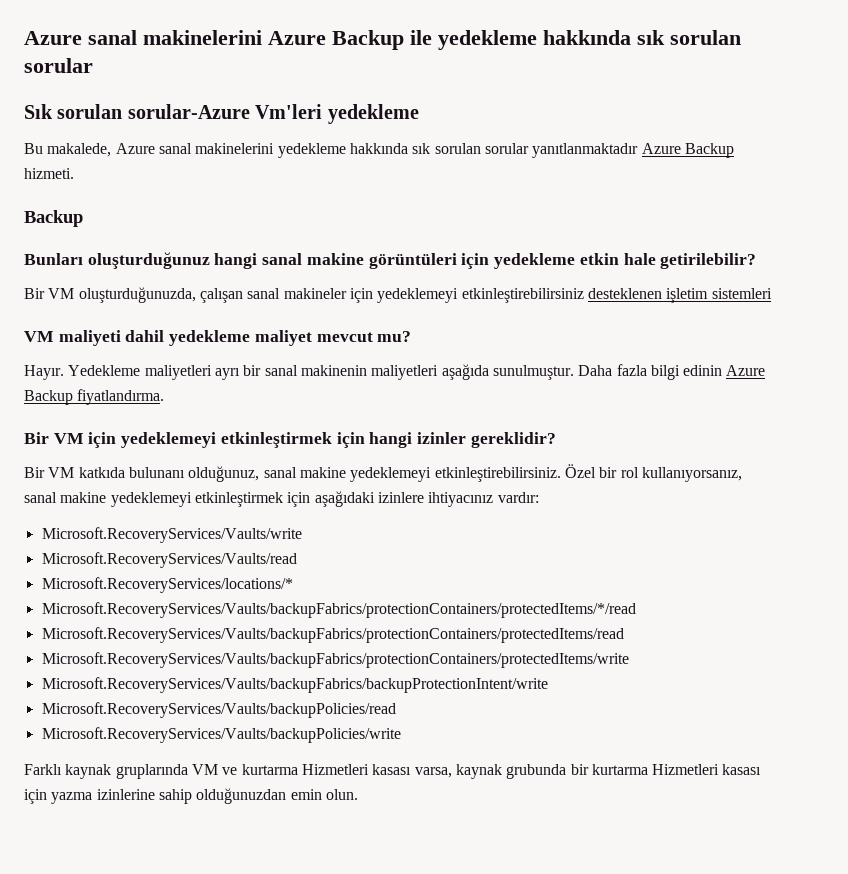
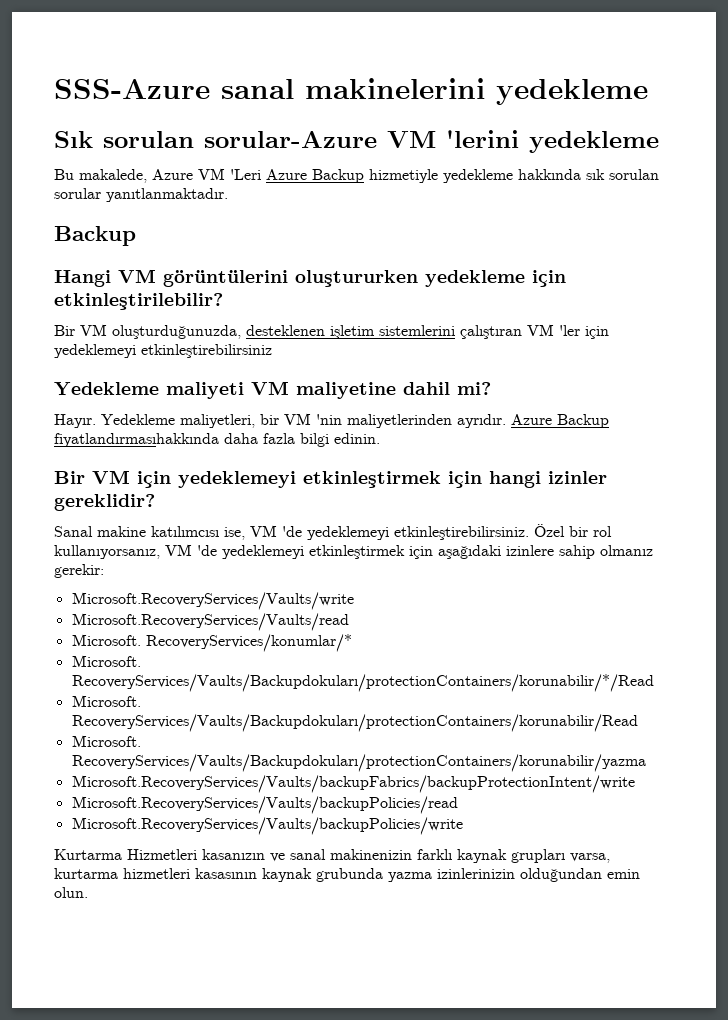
[24,30,741,50] [24,58,93,73] [24,104,419,124] [24,143,734,158] [24,168,74,179] [24,210,83,227] [24,252,757,269] [24,287,772,303] [24,330,412,346] [24,364,766,380] [24,389,165,405] Azure sanal makinelerini Azure Backup ile yedekleme hakkında sık sorulan sorular // Sık sorulan sorular-Azure Vm'leri yedekleme // Bu makalede, Azure sanal makinelerini yedekleme hakkında sık sorulan sorular yanıtlanmaktadır Azure Backup hizmeti. // Backup // Bunları oluşturduğunuz hangi sanal makine görüntüleri için yedekleme etkin hale getirilebilir? // Bir VM oluşturduğunuzda, çalışan sanal makineler için yedeklemeyi etkinleştirebilirsiniz desteklenen işletim sistemleri // VM maliyeti dahil yedekleme maliyet mevcut mu? // Hayır. Yedekleme maliyetleri ayrı bir sanal makinenin maliyetleri aşağıda sunulmuştur. Daha fazla bilgi edinin Azure Backup fiyatlandırma. -> [54,78,648,105] [54,130,659,153] [54,168,659,183] [54,188,228,202] [54,226,136,246] [54,269,566,287] [54,293,223,310] [54,324,609,339] [54,344,272,358] [54,381,491,399] [54,413,609,428] [54,433,380,447] SSS-Azure sanal makinelerini yedekleme // Sık sorulan sorular-Azure VM 'lerini yedekleme // Bu makalede, Azure VM 'Leri Azure Backup hizmetiyle yedekleme hakkında sık sorulan sorular yanıtlanmaktadır. // Backup // Hangi VM görüntülerini oluştururken yedekleme için etkinleştirilebilir? // Bir VM oluşturduğunuzda, desteklenen işletim sistemlerini çalıştıran VM 'ler için yedeklemeyi etkinleştirebilirsiniz // Yedekleme maliyeti VM maliyetine dahil mi? // Hayır. Yedekleme maliyetleri, bir VM 'nin maliyetlerinden ayrıdır. Azure Backup fiyatlandırmasıhakkında daha fazla bilgi edinin.
[24,466,346,482] Bir VM katkıda bulunanı olduğunuz, sanal makine -> [54,525,302,540] Sanal makine katılımcısı ise, VM 'de
[24,492,107,503] sanal makine -> [165,544,217,556] VM 'de
[428,492,539,507] ihtiyacınız vardır: -> [559,545,653,559] [54,564,104,578] sahip olmanız gerekir:
[41,577,293,593] [41,602,636,618] [41,627,624,643] [41,652,629,668] [41,677,548,693] [41,702,396,718] [41,727,401,743] [24,764,762,779] [24,788,287,804] Microsoft.RecoveryServices/locations/* // Microsoft.RecoveryServices/Vaults/backupFabrics/protectionContainers/protectedItems/*/read // Microsoft.RecoveryServices/Vaults/backupFabrics/protectionContainers/protectedItems/read // Microsoft.RecoveryServices/Vaults/backupFabrics/protectionContainers/protectedItems/write // Microsoft.RecoveryServices/Vaults/backupFabrics/backupProtectionIntent/write // Microsoft.RecoveryServices/Vaults/backupPolicies/read // Microsoft.RecoveryServices/Vaults/backupPolicies/write // Farklı kaynak gruplarında VM ve kurtarma Hizmetleri kasası varsa, kaynak grubunda bir kurtarma Hizmetleri kasası için yazma izinlerine sahip olduğunuzdan -> [71,634,352,652] [71,655,141,667] [71,674,654,692] [71,695,141,707] [71,714,638,732] [71,735,141,747] [71,754,646,772] [71,775,635,793] [71,796,458,814] [71,817,463,835] [54,849,610,863] [54,868,602,882] Microsoft. RecoveryServices/konumlar/* // Microsoft. RecoveryServices/Vaults/Backupdokuları/protectionContainers/korunabilir/*/Read // Microsoft. RecoveryServices/Vaults/Backupdokuları/protectionContainers/korunabilir/Read // Microsoft. RecoveryServices/Vaults/Backupdokuları/protectionContainers/korunabilir/yazma // Microsoft.RecoveryServices/Vaults/backupFabrics/backupProtectionIntent/write // Microsoft.RecoveryServices/Vaults/backupPolicies/read // Microsoft.RecoveryServices/Vaults/backupPolicies/write // Kurtarma Hizmetleri kasanızın ve sanal makinenizin farklı kaynak grupları varsa, kurtarma hizmetleri kasasının kaynak grubunda yazma izinlerinizin olduğundan

